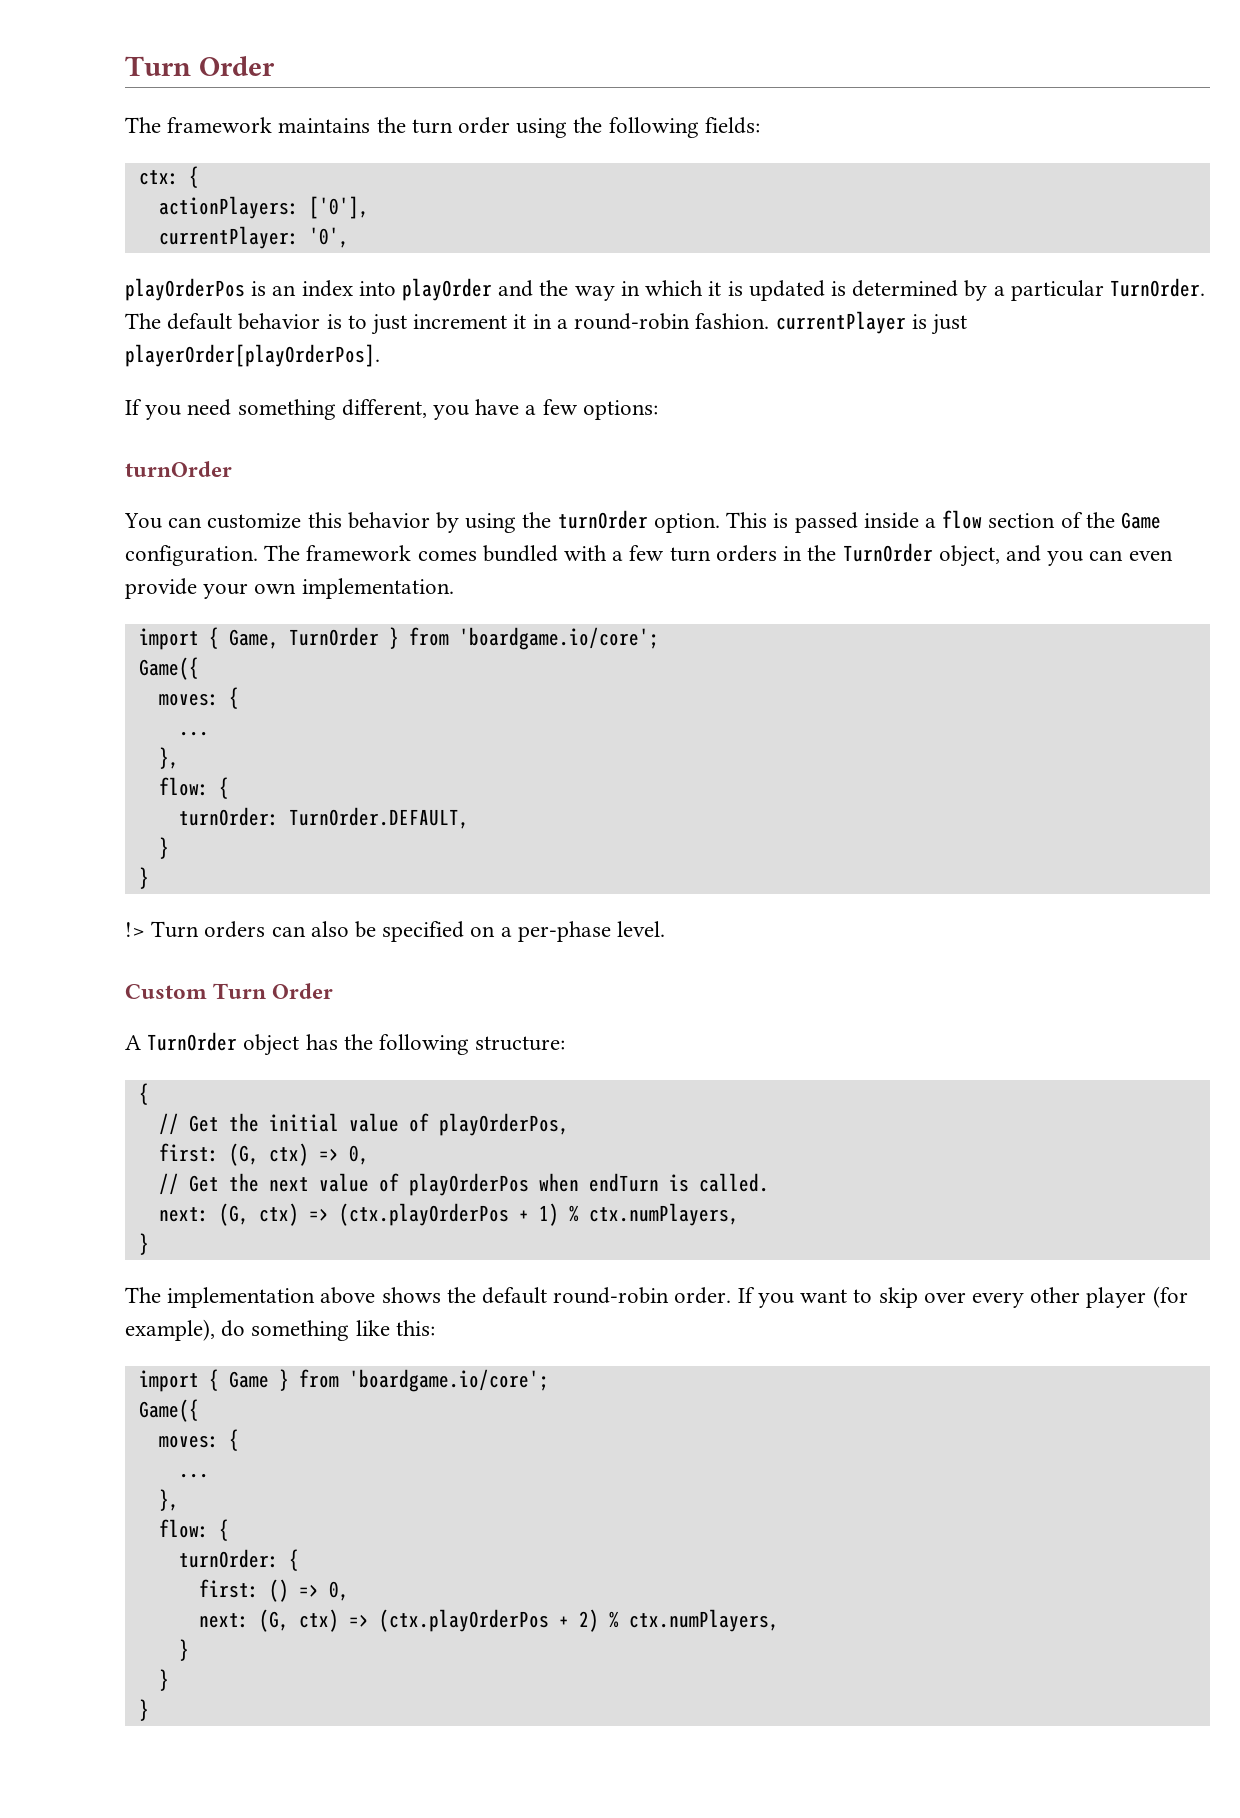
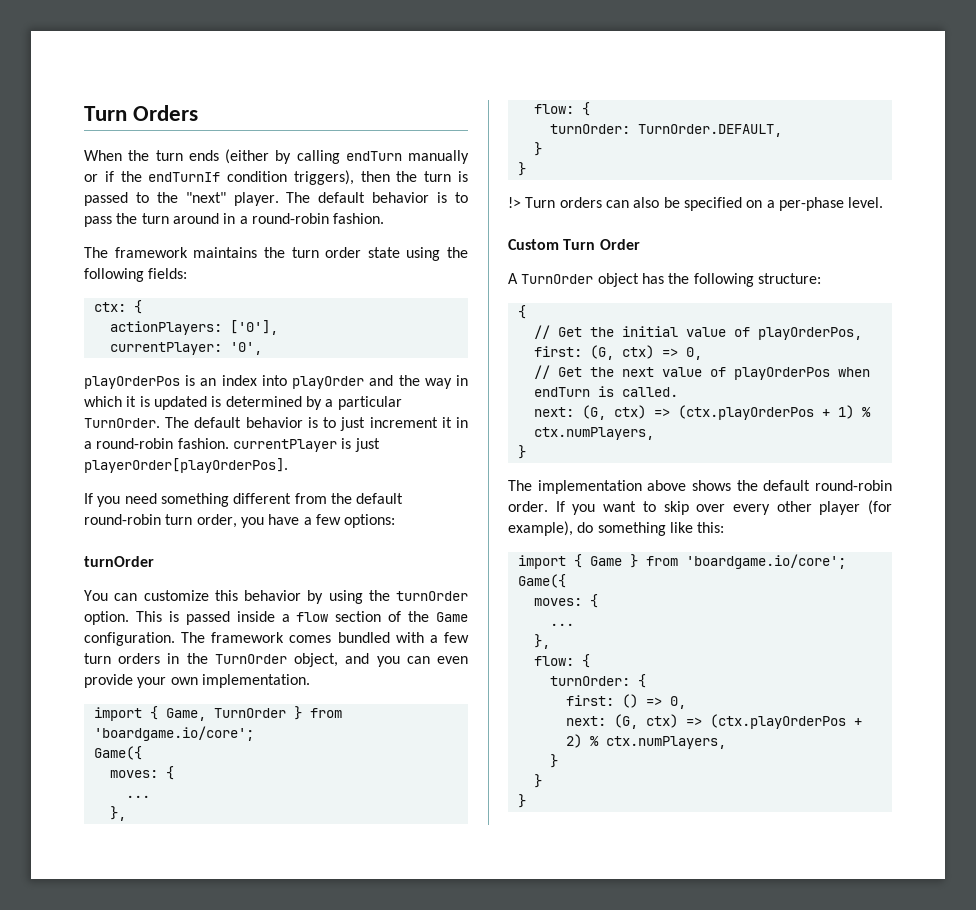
[125,56,275,76] Turn Order -> [84,105,199,121] [84,149,469,164] [84,170,468,185] [84,192,469,206] [84,213,385,227] Turn Orders // When the turn ends (either by calling endTurn manually or if the endTurnIf condition triggers), then the turn is passed to the "next" player. The default behavior is to pass the turn around in a round-robin fashion.
(511, 125) none -> [367,247,400,258] state
[341,399,427,418] different, -> [233,493,404,504] [84,514,237,528] different from the default round-robin turn order,

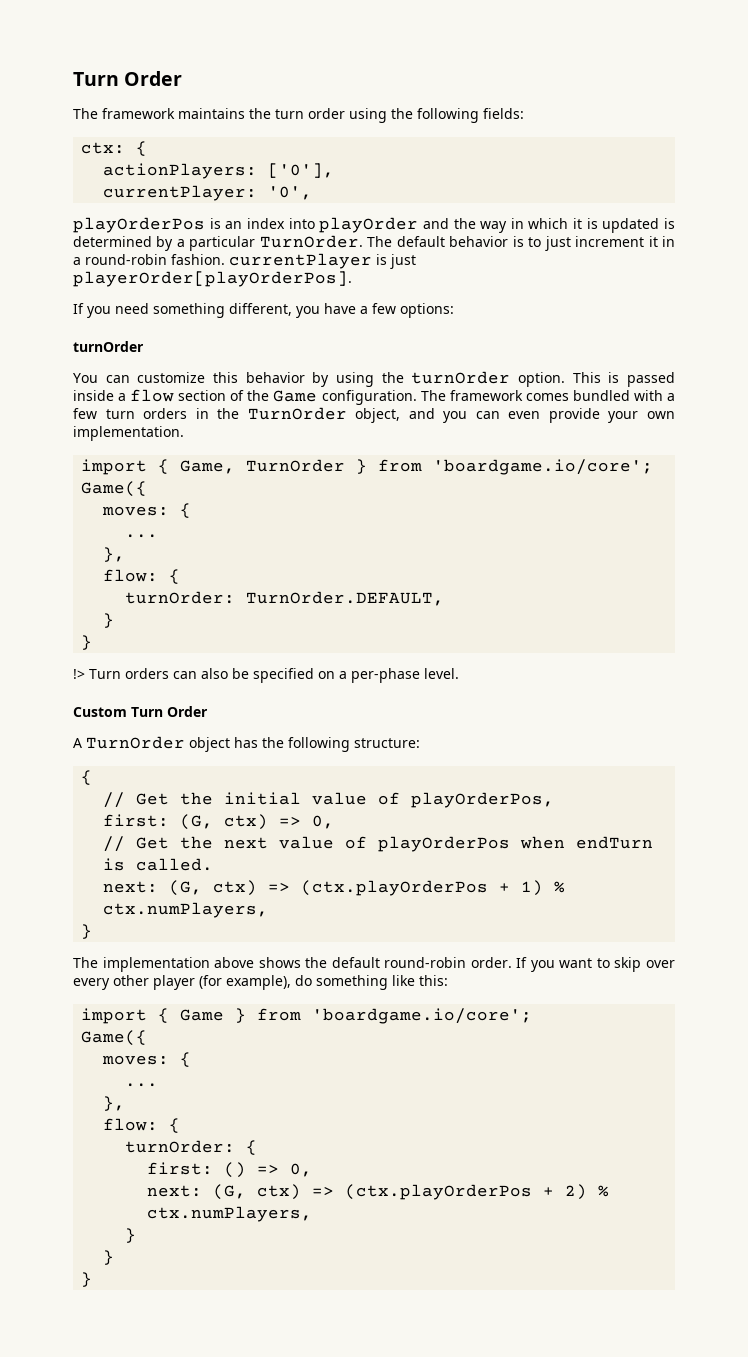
[84,105,199,121] [84,149,469,164] [84,170,468,185] [84,192,469,206] [84,213,385,227] Turn Orders // When the turn ends (either by calling endTurn manually or if the endTurnIf condition triggers), then the turn is passed to the "next" player. The default behavior is to pass the turn around in a round-robin fashion. -> [73,71,183,86] Turn Order
[367,247,400,258] state -> (345, 113) none
[233,493,404,504] [84,514,237,528] different from the default round-robin turn order, -> [229,303,292,316] different,

